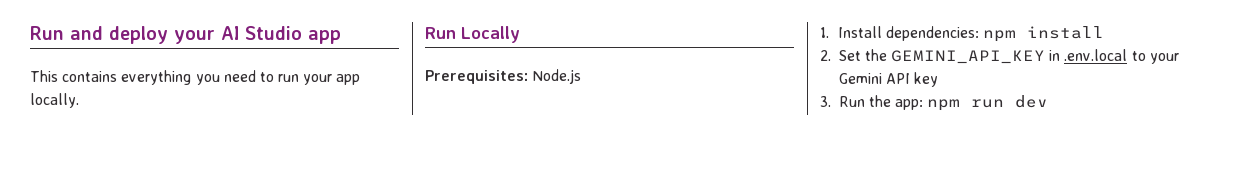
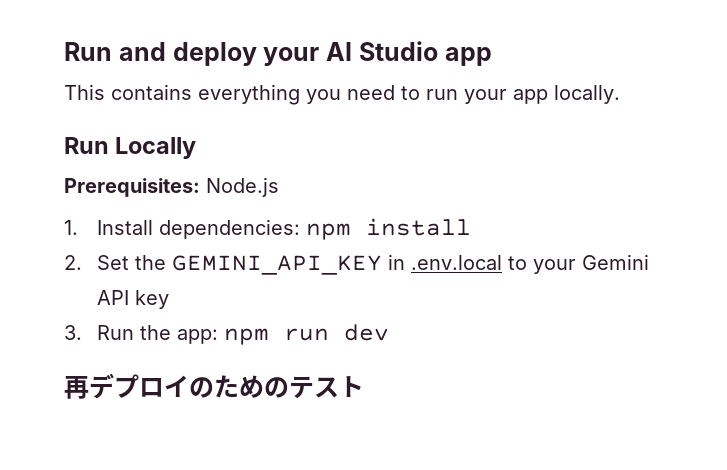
(1049, 101) none -> [64,373,364,399] // 再デプロイのためのテスト

